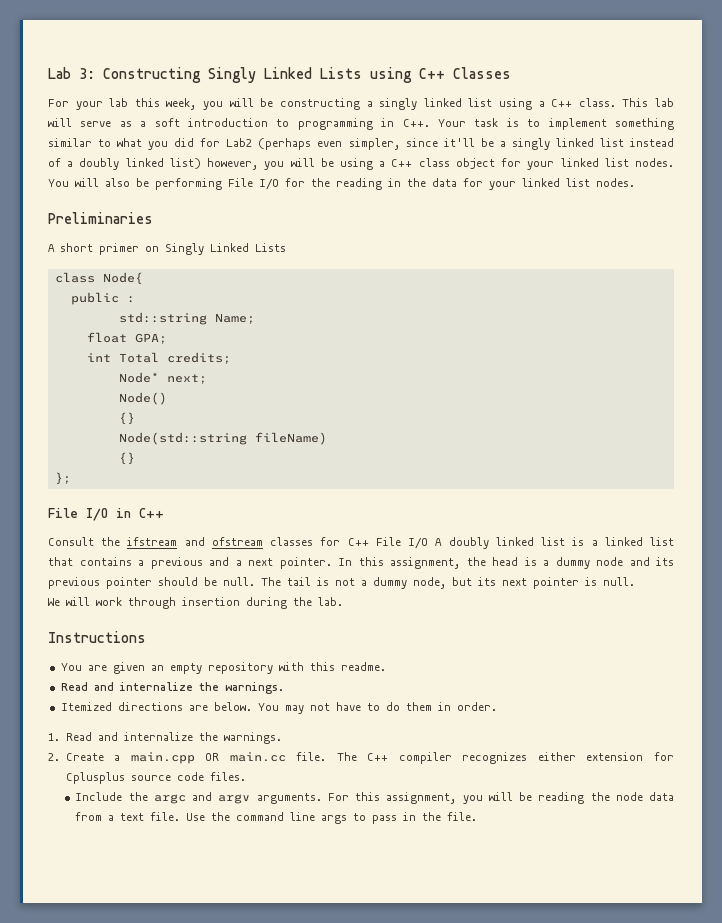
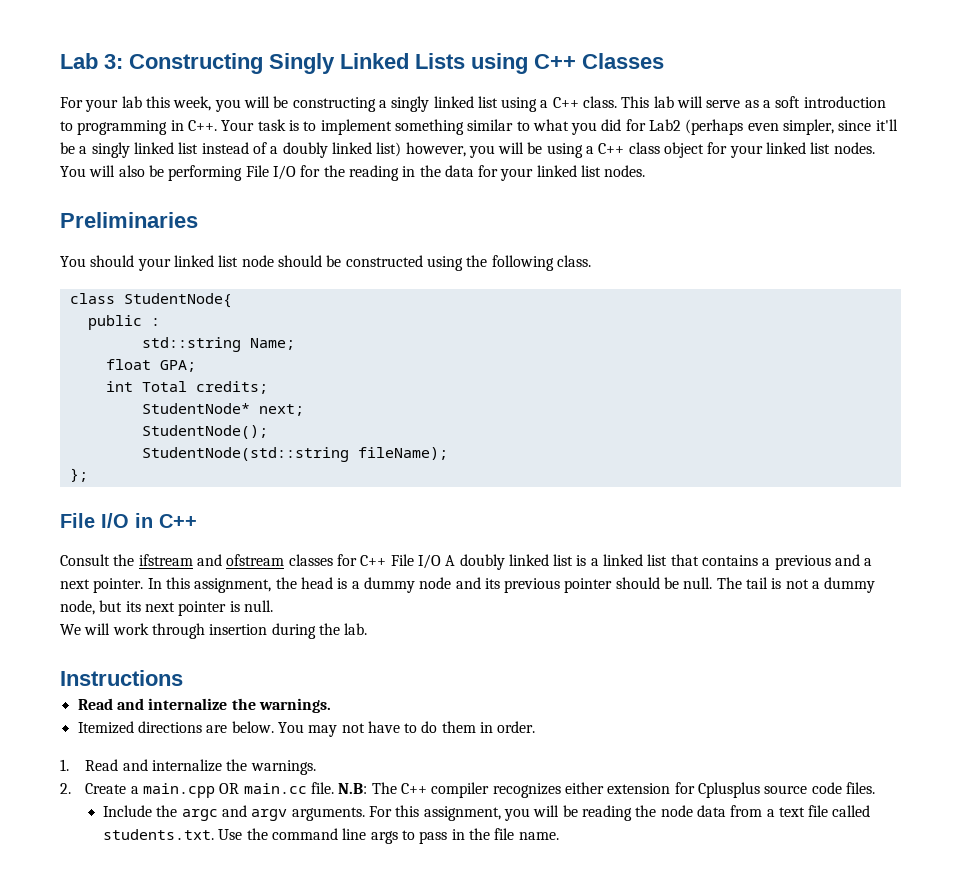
[48,243,286,255] [54,272,143,285] A short primer on Singly Linked Lists // class Node{ -> [60,255,591,271] [69,293,232,308] You should your linked list node should be constructed using the following class. // class StudentNode{
[118,372,159,383] Node* -> [141,403,250,414] StudentNode*
[118,392,167,405] [118,412,135,425] [118,432,327,445] [118,452,135,465] Node() // {} // Node(std::string fileName) // {} -> [141,425,268,439] [141,447,448,462] StudentNode(); // StudentNode(std::string fileName);
[60,662,386,674] // You are given an empty repository with this readme. -> (183, 678) none
(327, 756) none -> [338,783,368,794] N.B:
[150,812,181,821] file. -> [808,805,871,817] [103,829,215,840] file called students.txt.
[447,812,478,821] file. -> [494,828,559,840] file name.

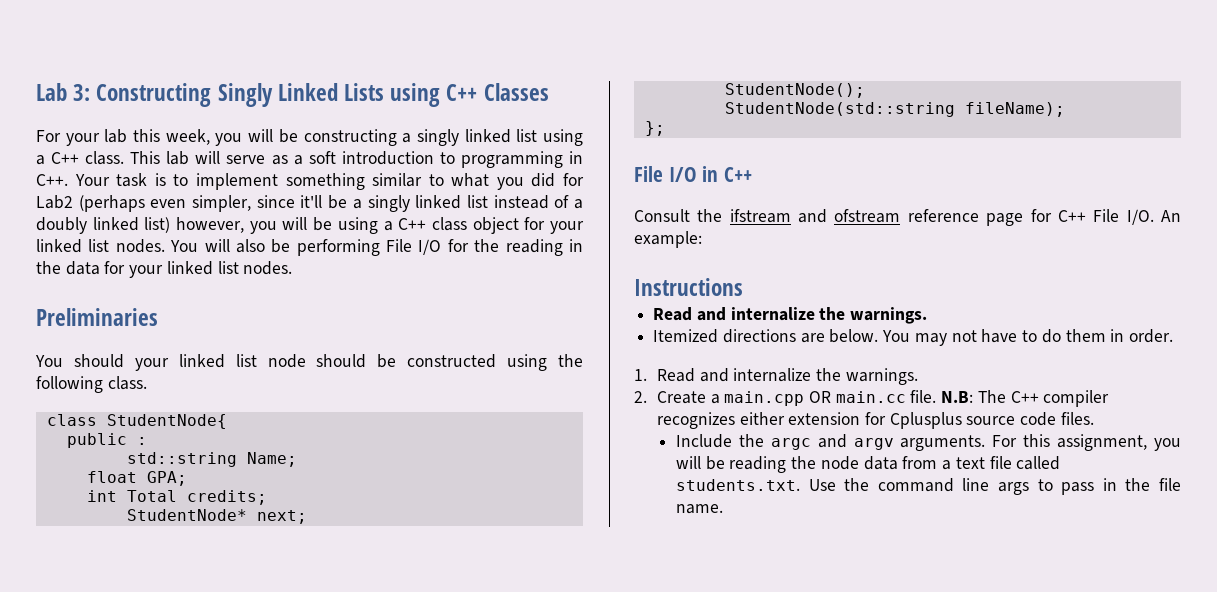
[288,554,333,566] classes -> [907,209,1024,226] reference page
[417,554,873,570] [60,577,876,593] [60,600,273,616] [60,623,368,639] I/O A doubly linked list is a linked list that contains a previous and a next pointer. In this assignment, the head is a dummy node and its previous pointer should be null. The tail is not a dummy node, but its next pointer is null. // We will work through insertion during the lab. -> [1126,209,1181,225] [634,231,702,248] I/O. An example:

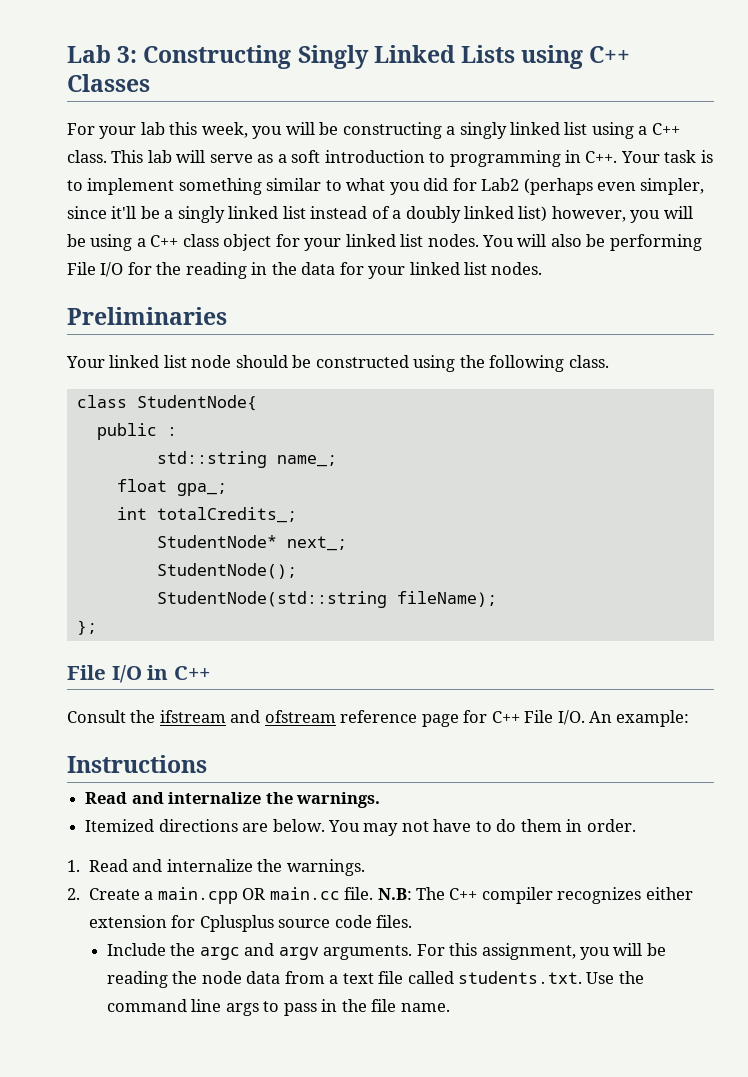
[35,354,169,371] You should your -> [66,356,105,368] Your
[246,452,297,467] Name; -> [276,455,337,467] name_;
[146,471,187,486] GPA; -> [176,483,227,496] gpa_;
[126,490,267,505] Total credits; -> [156,507,297,523] totalCredits_;
[256,510,307,524] next; -> [286,536,347,551] next_;

